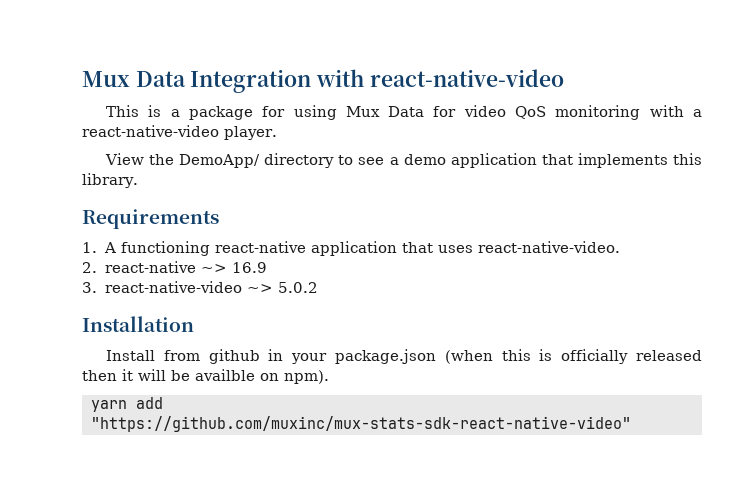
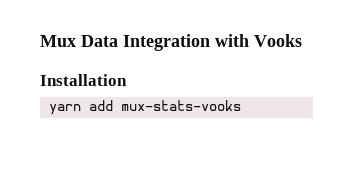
[369,69,564,87] [106,105,703,120] [82,125,277,140] [105,153,702,168] [82,173,138,188] [82,209,219,229] [82,241,620,256] [82,261,267,273] [82,281,318,293] [82,316,194,332] [106,349,703,364] [82,369,329,384] react-native-video // This is a package for using Mux Data for video QoS monitoring with a react-native-video player. // View the DemoApp/ directory to see a demo application that implements this library. // Requirements // 1. A functioning react-native application that uses react-native-video. // 2. react-native ~> 16.9 // 3. react-native-video ~> 5.0.2 // Installation // Install from github in your package.json (when this is officially released then it will be availble on npm). -> [254,34,302,47] [40,74,127,86] Vooks // Installation
[91,416,631,432] "https://github.com/muxinc/mux-stats-sdk-react-native-video" -> [121,100,242,111] mux-stats-vooks

